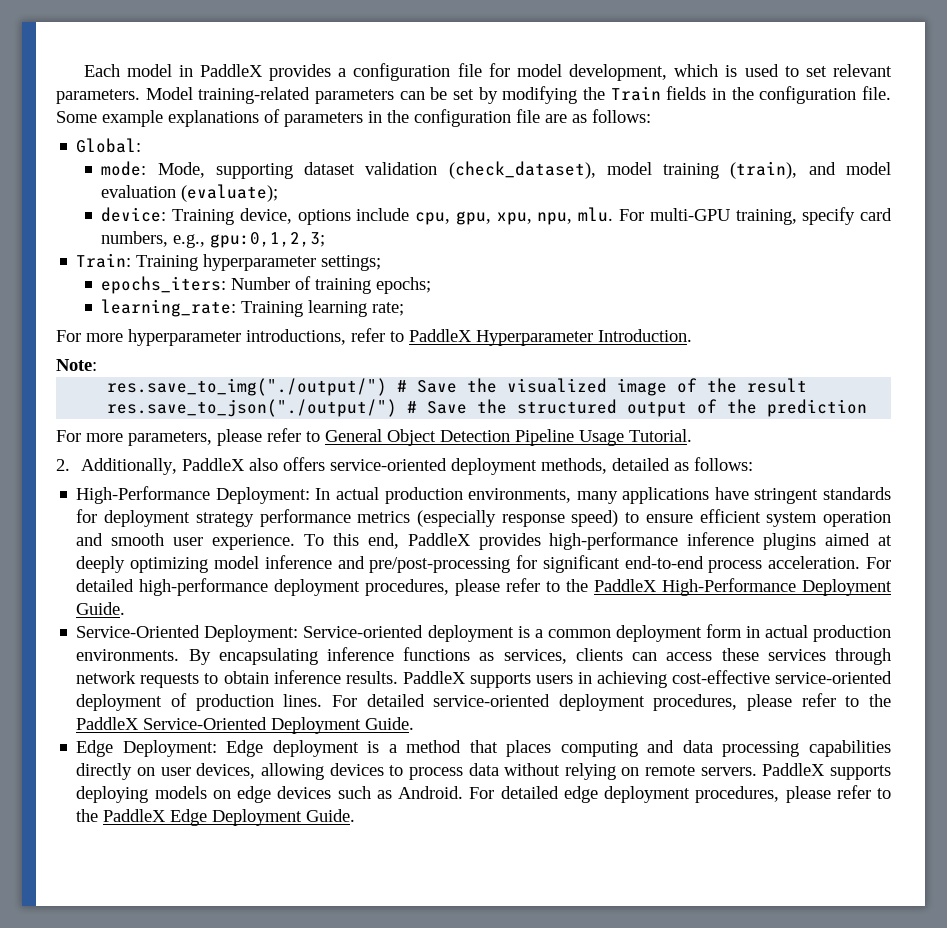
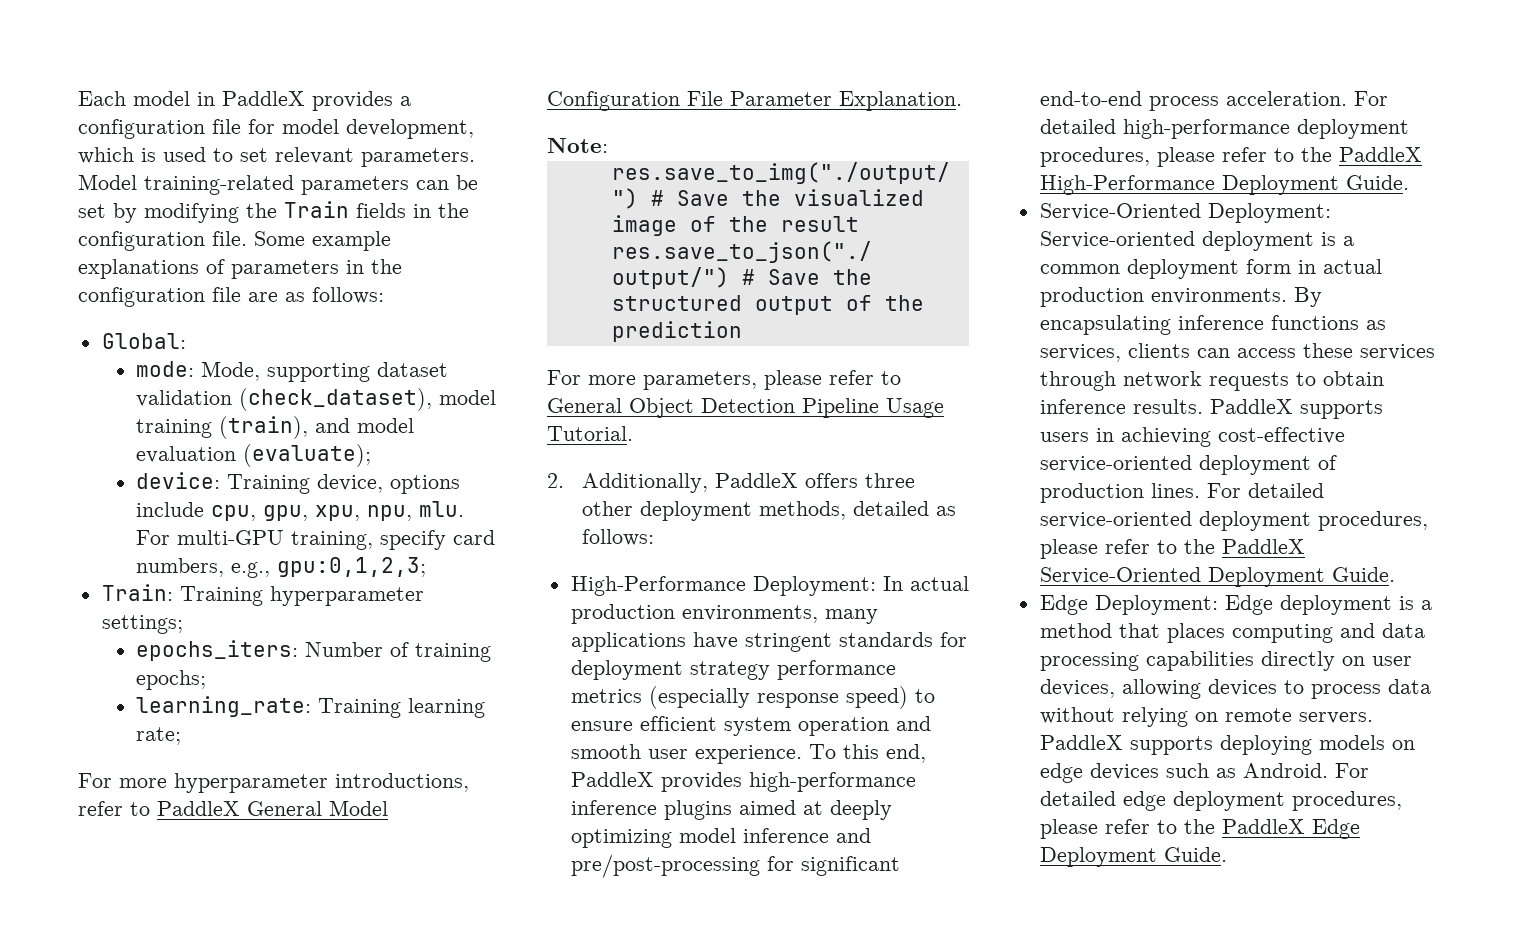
[476,329,692,346] Hyperparameter Introduction. -> [247,800,388,816] [547,91,962,111] General Model Configuration File Parameter Explanation.
[249,457,448,471] also offers service-oriented -> [804,473,915,488] [581,501,633,516] offers three other

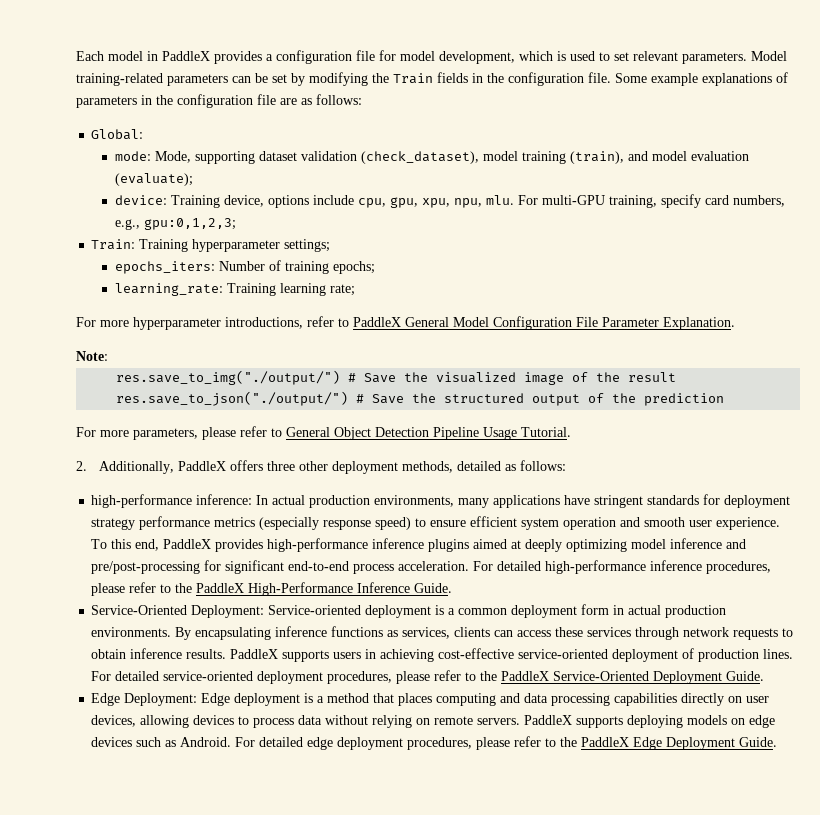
[570,576,876,596] High-Performance Deployment: -> [91,494,253,508] high-performance inference:
[1296,119,1409,139] deployment -> [650,560,703,571] inference
[1221,175,1339,195] Deployment -> [357,582,411,593] Inference

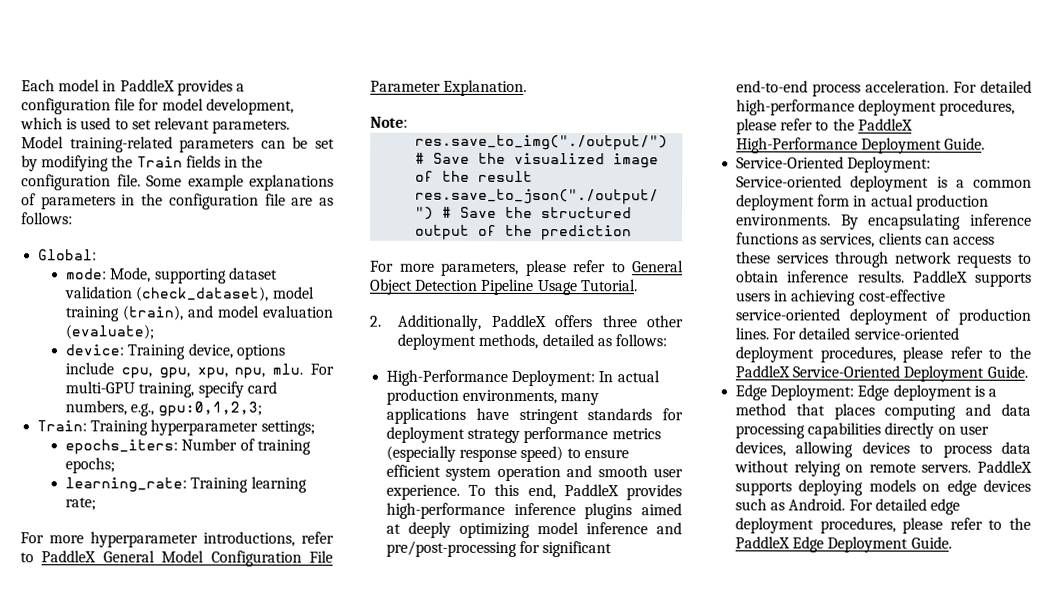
[91,494,253,508] high-performance inference: -> [386,369,596,387] High-Performance Deployment:
[650,560,703,571] inference -> [858,99,938,116] deployment
[357,582,411,593] Inference -> [861,137,943,154] Deployment

